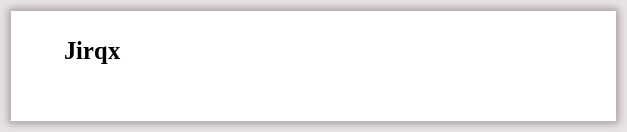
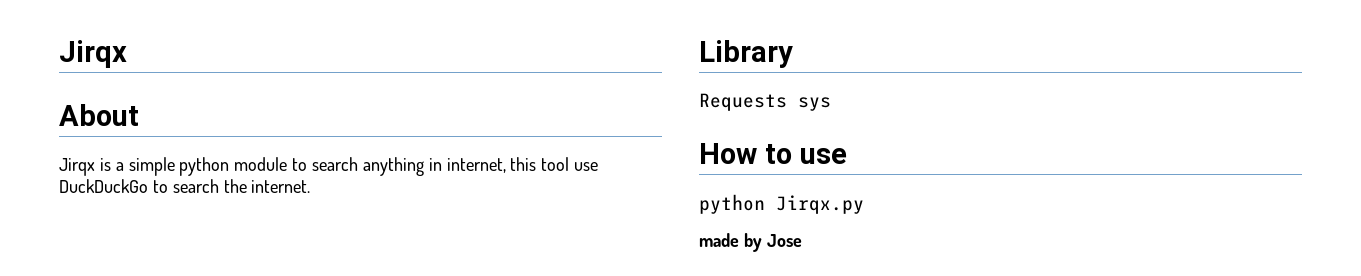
[64,41,121,64] Jirqx -> [59,40,127,68] [59,104,139,126] [59,157,599,176] [59,179,311,193] [699,40,793,68] [699,93,831,111] [699,143,847,164] [699,194,864,214] [699,233,802,252] Jirqx // About // Jirqx is a simple python module to search anything in internet, this tool use DuckDuckGo to search the internet. // Library // Requests sys // How to use // python Jirqx.py // made by Jose

